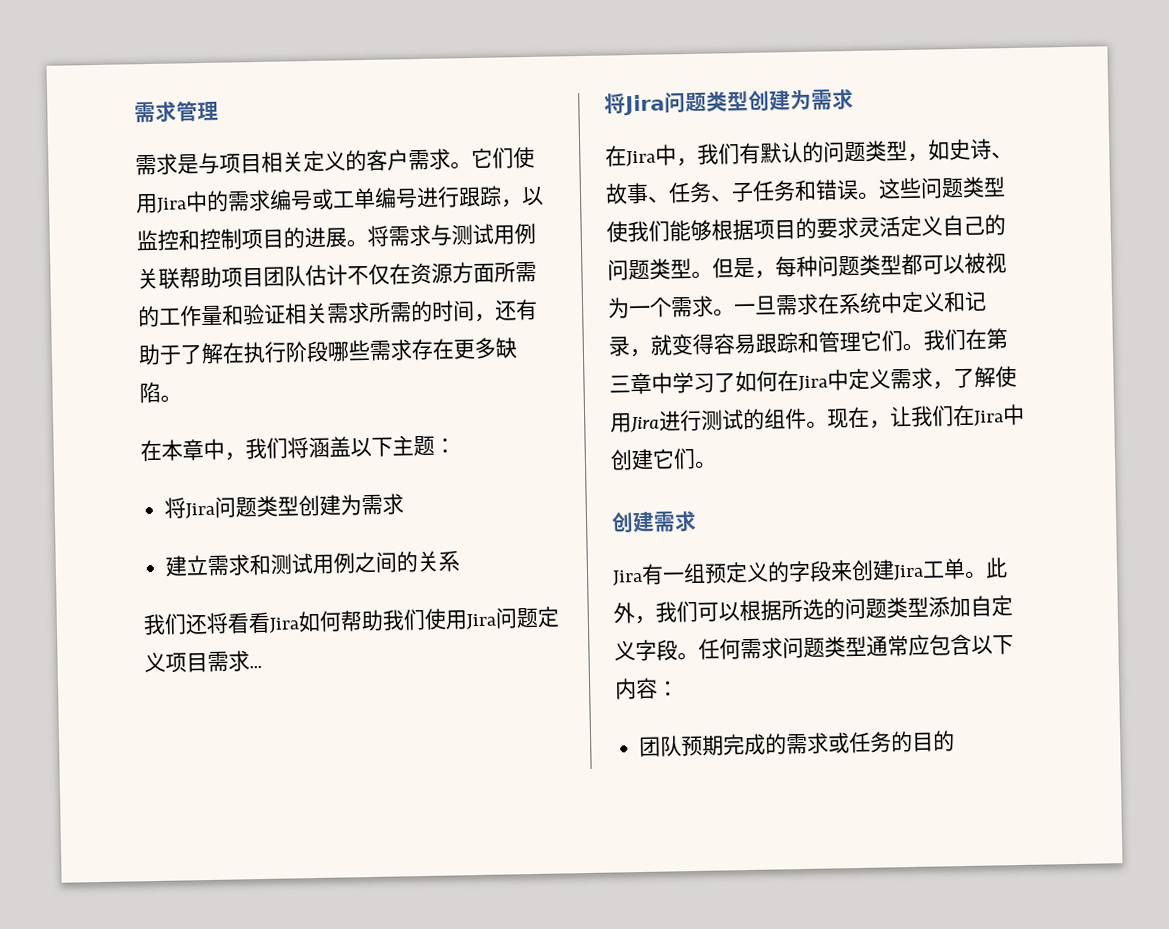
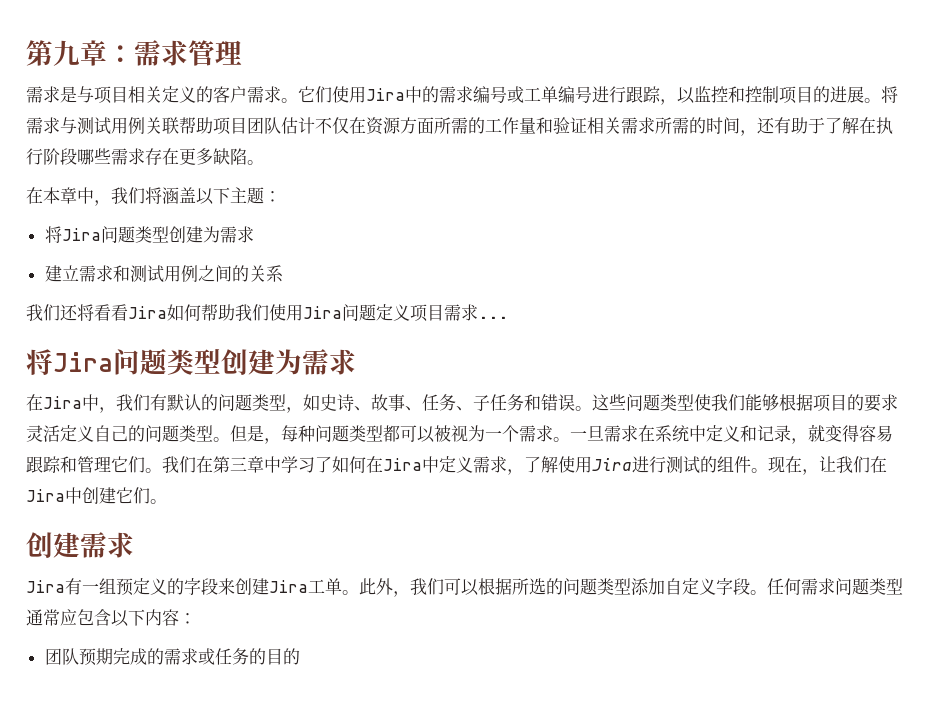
(134, 112) none -> [26,40,134,66] 第九章：

